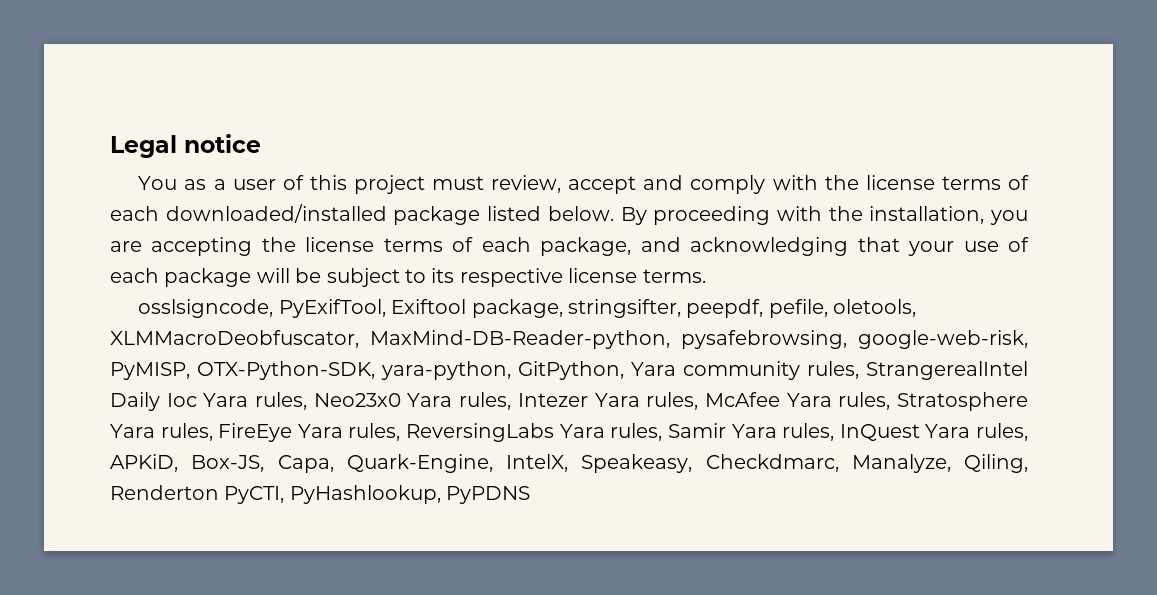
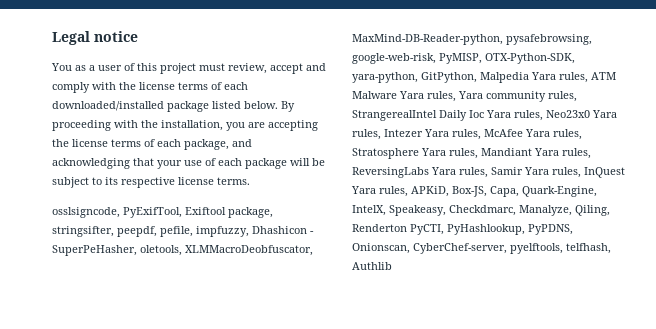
(828, 308) none -> [196,226,314,237] [52,245,137,256] impfuzzy, Dhashicon - SuperPeHasher,
(624, 370) none -> [480,72,616,83] [352,91,456,102] Malpedia Yara rules, ATM Malware Yara rules,
[218,423,293,442] FireEye -> [481,148,532,156] Mandiant
[446,486,531,504] PyPDNS -> [528,224,573,235] [352,243,611,254] [352,262,392,270] PyPDNS, Onionscan, CyberChef-server, pyelftools, telfhash, Authlib

